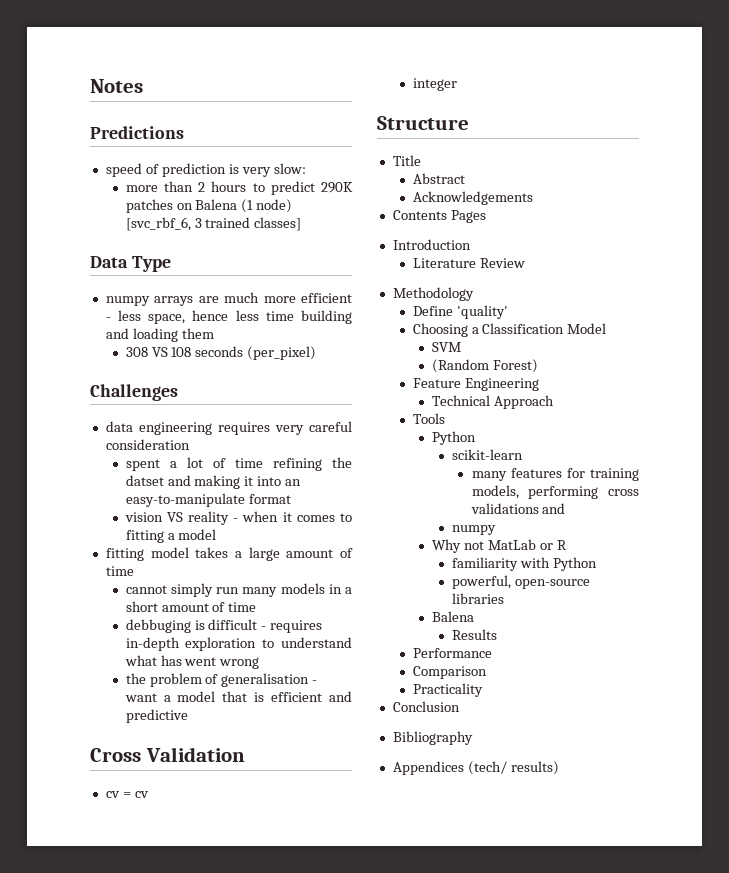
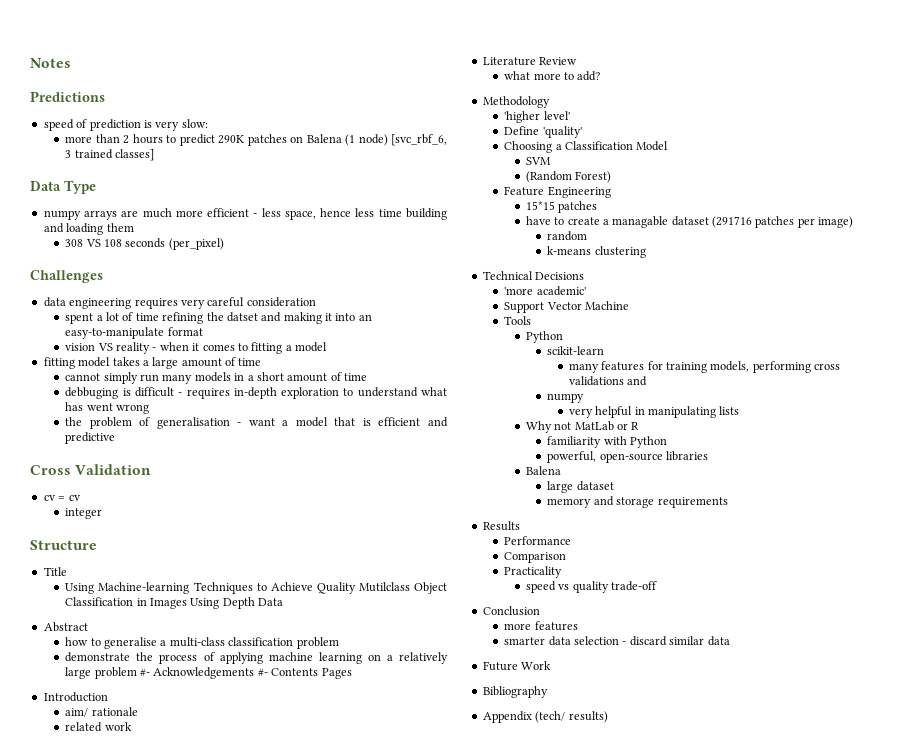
[412,173,465,184] Abstract // -> [65,582,447,594] [65,597,284,609] [43,622,88,632] [65,637,339,649] [65,652,448,664] [65,667,151,679] Using Machine-learning Techniques to Achieve Quality Mutilclass Object Classification in Images Using Depth Data // Abstract // how to generalise a multi-class classification problem // demonstrate the process of applying machine learning on a relatively large problem #-
(533, 198) // -> [257,668,268,676] #-
[412,258,525,268] Literature Review -> [65,707,138,717] [65,722,132,732] [482,57,578,66] [504,71,601,81] aim/ rationale // related work // Literature Review // what more to add?
(474, 294) none -> [504,111,570,123] // 'higher level'
[432,395,555,409] Technical Approach -> [525,201,598,213] [525,216,854,228] [547,231,588,241] [547,246,646,258] [482,271,585,280] [504,286,586,296] [504,301,630,313] 15*15 patches // have to create a managable dataset (291716 patches per image) // random // k-means clustering // Technical Decisions // 'more academic' // Support Vector Machine
(497, 530) none -> [568,406,740,418] // very helpful in manipulating lists
[452,629,498,640] [412,648,492,658] [412,666,487,679] [412,683,483,697] [392,701,460,712] Results // Performance // Comparison // Practicality // Conclusion -> [547,481,614,493] [547,496,728,508] [482,521,520,531] [504,536,572,545] [504,552,567,563] [504,566,563,578] [525,581,657,593] [482,606,540,616] [504,621,578,631] [504,636,730,646] [482,661,552,671] large dataset // memory and storage requirements // Results // Performance // Comparison // Practicality // speed vs quality trade-off // Conclusion // more features // smarter data selection - discard similar data // Future Work
[392,761,464,775] Appendices -> [482,711,532,723] Appendix

